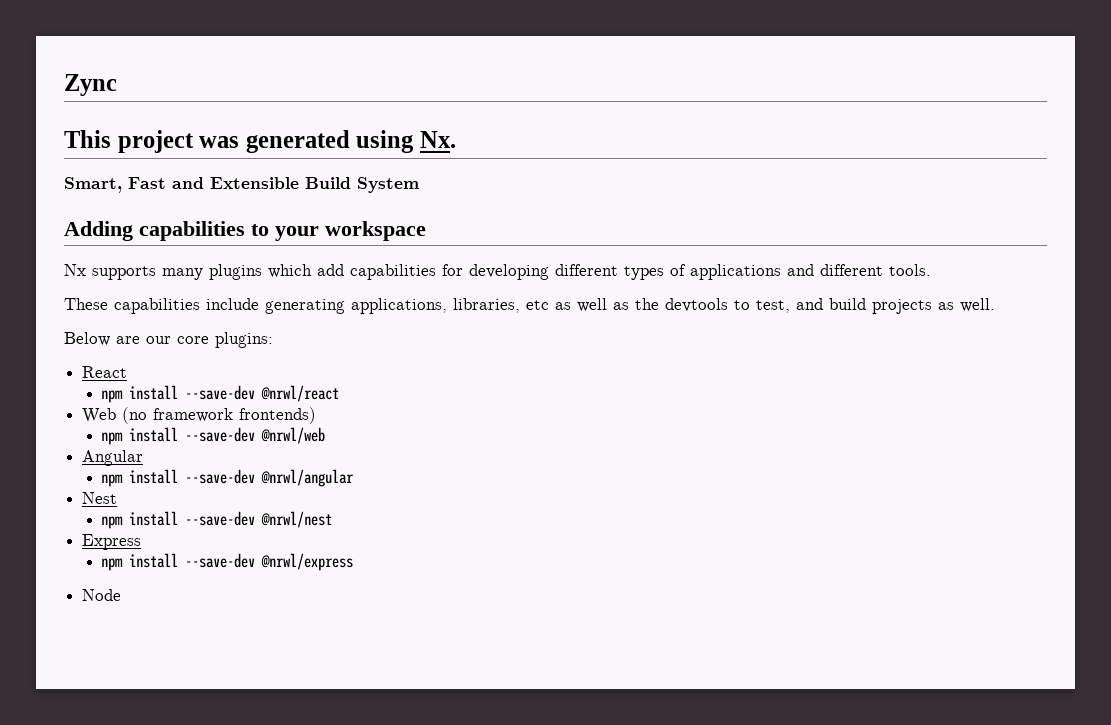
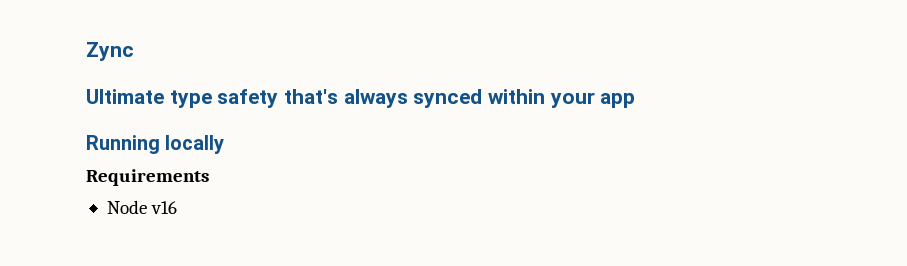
[64,130,457,153] [64,177,419,193] [64,221,426,241] [64,264,931,280] [64,298,995,314] [64,332,273,348] [82,366,128,378] [101,385,340,403] [82,407,317,424] [101,427,326,445] [82,450,144,466] [101,469,355,487] [82,492,118,504] [101,511,333,529] [82,534,142,550] [101,553,354,571] This project was generated using Nx. // Smart, Fast and Extensible Build System // Adding capabilities to your workspace // Nx supports many plugins which add capabilities for developing different types of applications and different tools. // These capabilities include generating applications, libraries, etc as well as the devtools to test, and build projects as well. // Below are our core plugins: // React // npm install --save-dev @nrwl/react // Web (no framework frontends) // npm install --save-dev @nrwl/web // Angular // npm install --save-dev @nrwl/angular // Nest // npm install --save-dev @nrwl/nest // Express // npm install --save-dev @nrwl/express -> [86,89,636,108] [86,135,225,154] [86,169,209,186] Ultimate type safety that's always synced within your app // Running locally // Requirements
(122, 595) none -> [151,201,178,214] v16

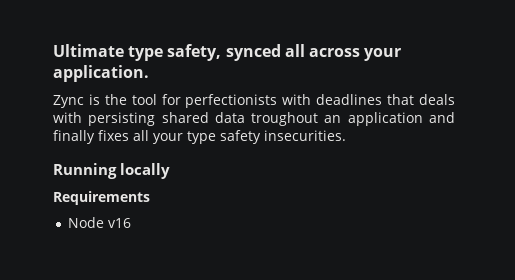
[86,42,134,61] Zync // -> (53, 50) none
[217,89,636,108] safety that's always synced within your app -> [167,44,402,61] [53,65,149,82] [53,94,456,108] [53,112,455,126] [53,130,346,144] safety, synced all across your application. // Zync is the tool for perfectionists with deadlines that deals with persisting shared data troughout an application and finally fixes all your type safety insecurities.

